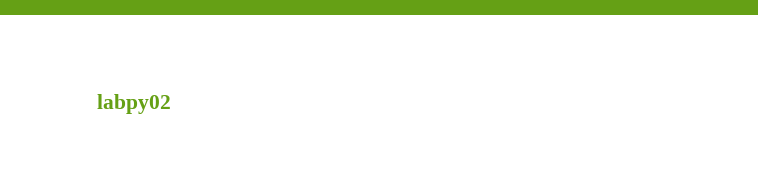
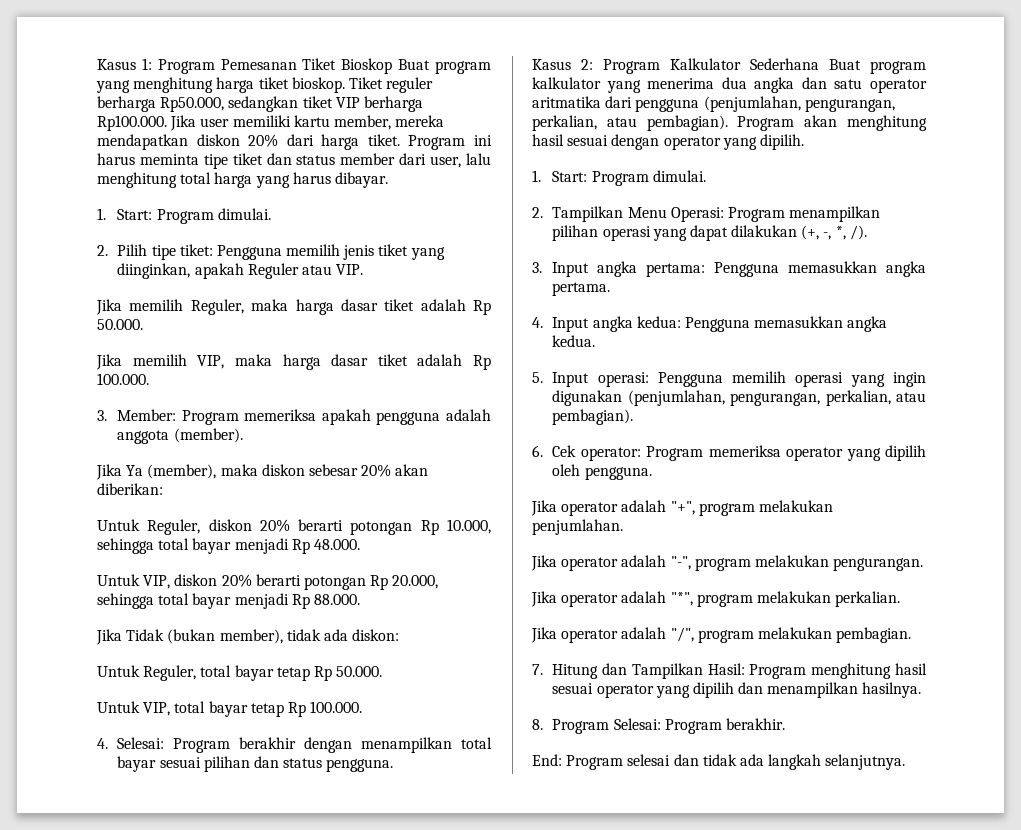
[97,94,171,114] labpy02 -> [97,58,491,74] [96,77,434,93] [97,96,423,112] [97,115,445,131] [97,134,492,150] [97,153,492,169] [97,172,388,188] [97,208,271,224] [97,244,445,260] [117,263,364,279] [96,299,491,315] [97,319,143,330] [96,354,491,370] [97,373,149,385] [97,409,491,425] [117,428,243,444] [96,464,429,480] [97,483,163,495] [97,519,491,535] [97,538,360,554] [97,574,439,590] [97,593,360,609] [96,629,400,645] [97,665,383,681] [97,701,363,717] [97,737,493,753] [117,756,394,772] [532,58,926,74] [532,77,927,93] [532,96,895,112] [532,115,927,131] [532,134,804,150] [532,170,706,186] [532,206,881,222] [552,225,867,241] [532,261,926,277] [552,282,611,296] [532,316,888,332] [552,335,596,347] [532,371,926,387] [552,390,926,406] [552,409,634,425] [532,445,926,461] [552,464,652,480] [531,500,833,516] [532,519,623,535] [531,555,924,571] [531,591,901,607] [531,627,912,643] [532,663,927,679] [552,682,922,698] [532,718,785,734] [532,754,906,770] Kasus 1: Program Pemesanan Tiket Bioskop Buat program yang menghitung harga tiket bioskop. Tiket reguler berharga Rp50.000, sedangkan tiket VIP berharga Rp100.000. Jika user memiliki kartu member, mereka mendapatkan diskon 20% dari harga tiket. Program ini harus meminta tipe tiket dan status member dari user, lalu menghitung total harga yang harus dibayar. // 1. Start: Program dimulai. // 2. Pilih tipe tiket: Pengguna memilih jenis tiket yang diinginkan, apakah Reguler atau VIP. // Jika memilih Reguler, maka harga dasar tiket adalah Rp 50.000. // Jika memilih VIP, maka harga dasar tiket adalah Rp 100.000. // 3. Member: Program memeriksa apakah pengguna adalah anggota (member). // Jika Ya (member), maka diskon sebesar 20% akan diberikan: // Untuk Reguler, diskon 20% berarti potongan Rp 10.000, sehingga total bayar menjadi Rp 48.000. // Untuk VIP, diskon 20% berarti potongan Rp 20.000, sehingga total bayar menjadi Rp 88.000. // Jika Tidak (bukan member), tidak ada diskon: // Untuk Reguler, total bayar tetap Rp 50.000. // Untuk VIP, total bayar tetap Rp 100.000. // 4. Selesai: Program berakhir dengan menampilkan total bayar sesuai pilihan dan status pengguna. // Kasus 2: Program Kalkulator Sederhana Buat program kalkulator yang menerima dua angka dan satu operator aritmatika dari pengguna (penjumlahan, pengurangan, perkalian, atau pembagian). Program akan menghitung hasil sesuai dengan operator yang dipilih. // 1. Start: Program dimulai. // 2. Tampilkan Menu Operasi: Program menampilkan pilihan operasi yang dapat dilakukan (+, -, *, /). // 3. Input angka pertama: Pengguna memasukkan angka pertama. // 4. Input angka kedua: Pengguna memasukkan angka kedua. // 5. Input operasi: Pengguna memilih operasi yang ingin digunakan (penjumlahan, pengurangan, perkalian, atau pembagian). // 6. Cek operator: Program memeriksa operator yang dipilih oleh pengguna. // Jika operator adalah "+", program melakukan penjumlahan. // Jika operator adalah "-", program melakukan pengurangan. // Jika operator adalah "*", program melakukan perkalian. // Jika operator adalah "/", program melakukan pembagian. // 7. Hitung dan Tampilkan Hasil: Program menghitung hasil sesuai operator yang dipilih dan menampilkan hasilnya. // 8. Program Selesai: Program berakhir. // End: Program selesai dan tidak ada langkah selanjutnya.

